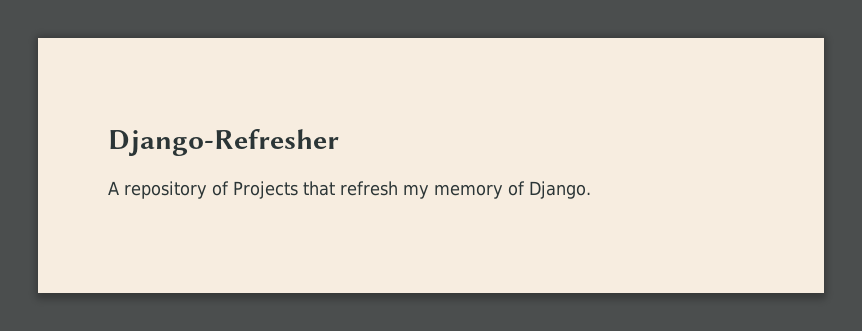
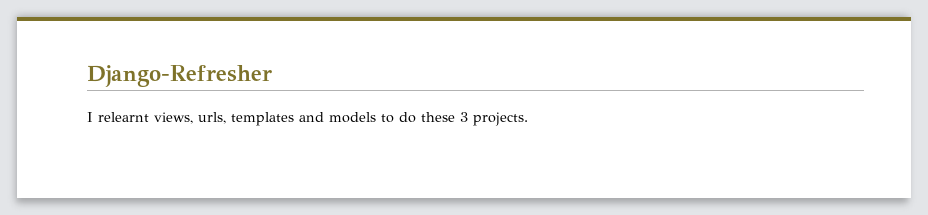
[108,181,591,199] A repository of Projects that refresh my memory of Django. -> [87,112,528,126] I relearnt views, urls, templates and models to do these 3 projects.

